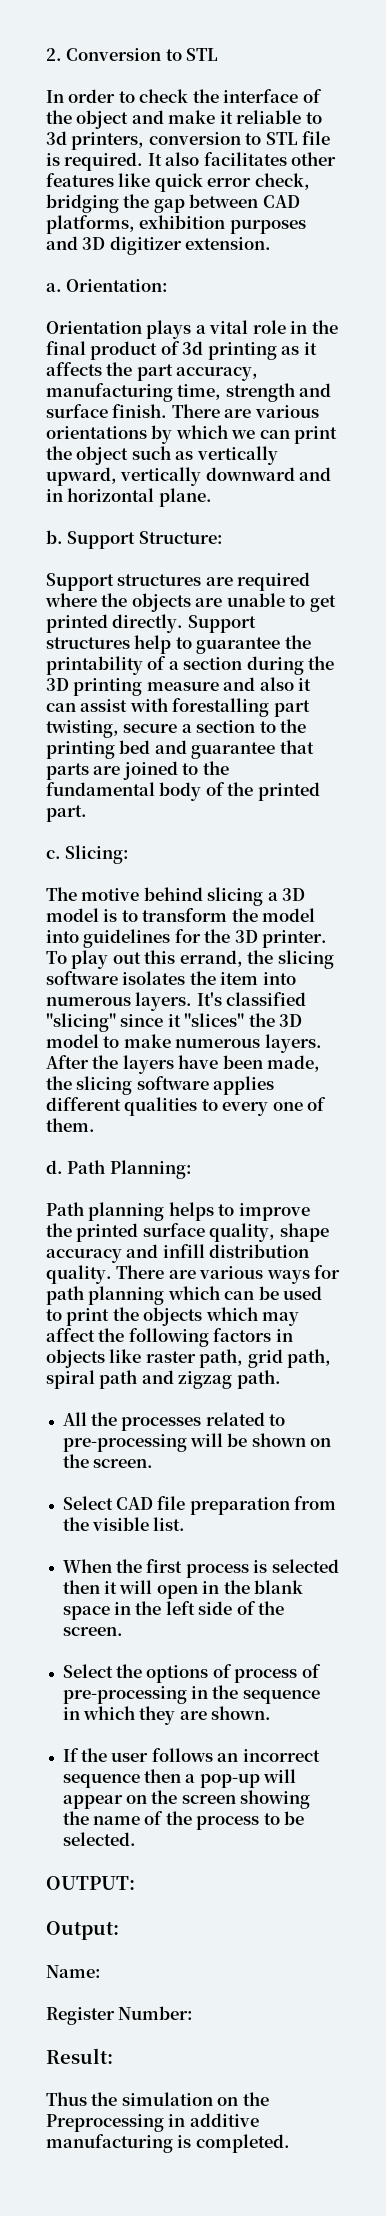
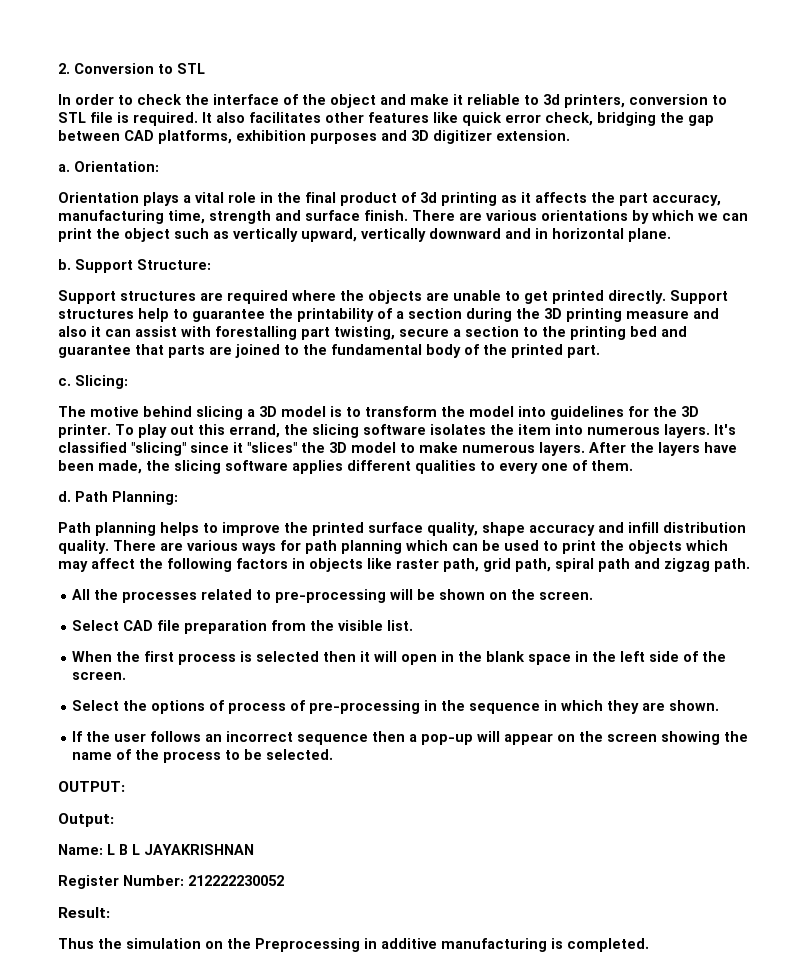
(101, 1971) none -> [107,844,254,855] L B L JAYAKRISHNAN
(194, 2013) none -> [188,875,284,886] 212222230052

